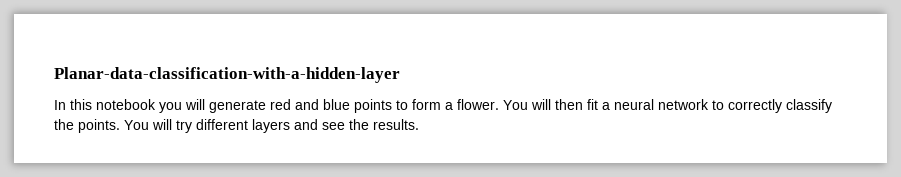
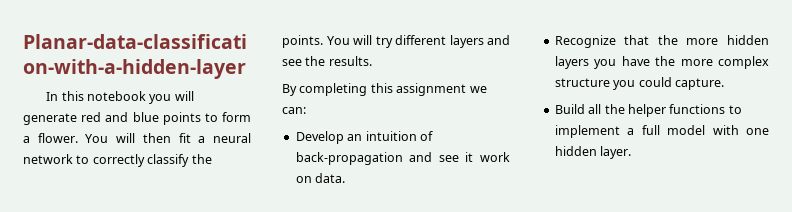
(419, 124) none -> [282,83,487,96] [282,107,306,114] [295,131,433,144] [295,152,510,165] [295,173,346,183] [554,35,769,48] [554,56,769,69] [554,77,724,90] [554,104,742,117] [554,125,769,138] [554,146,632,159] // By completing this assignment we can: // Develop an intuition of back-propagation and see it work on data. // Recognize that the more hidden layers you have the more complex structure you could capture. // Build all the helper functions to implement a full model with one hidden layer.

